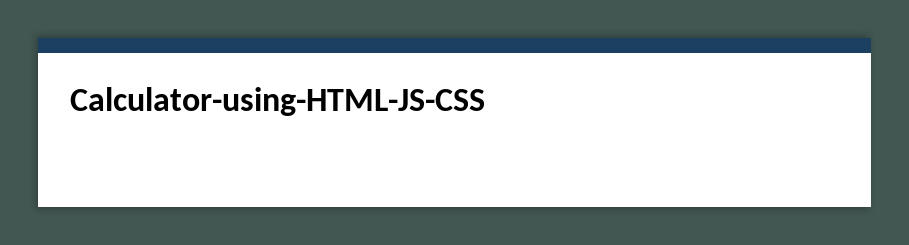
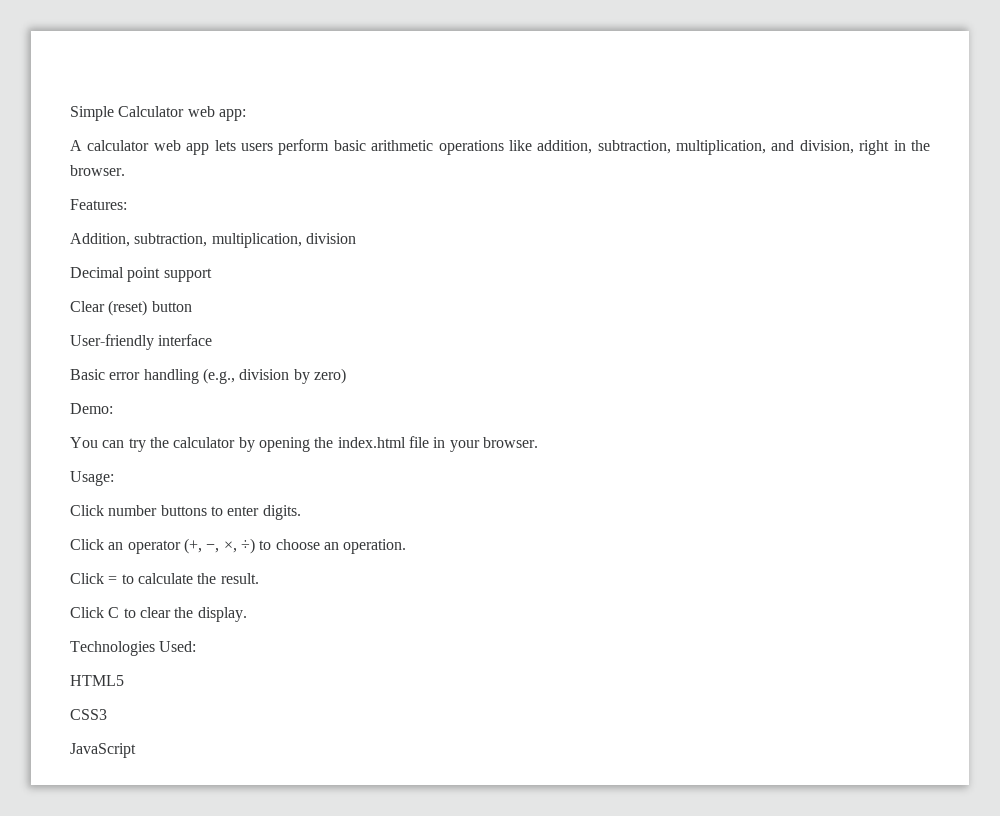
[70,87,485,116] Calculator-using-HTML-JS-CSS -> [70,106,246,121] [70,139,931,155] [70,165,125,176] [70,199,127,210] [70,233,356,248] [70,267,212,282] [70,300,192,316] [70,334,213,350] [70,368,346,384] [70,403,113,414] [70,436,538,452] [70,471,114,486] [70,505,301,520] [70,538,407,554] [70,573,259,584] [70,607,247,622] [70,641,197,656] [70,675,124,686] [70,709,107,720] [70,743,136,758] Simple Calculator web app: // A calculator web app lets users perform basic arithmetic operations like addition, subtraction, multiplication, and division, right in the browser. // Features: // Addition, subtraction, multiplication, division // Decimal point support // Clear (reset) button // User-friendly interface // Basic error handling (e.g., division by zero) // Demo: // You can try the calculator by opening the index.html file in your browser. // Usage: // Click number buttons to enter digits. // Click an operator (+, −, ×, ÷) to choose an operation. // Click = to calculate the result. // Click C to clear the display. // Technologies Used: // HTML5 // CSS3 // JavaScript

